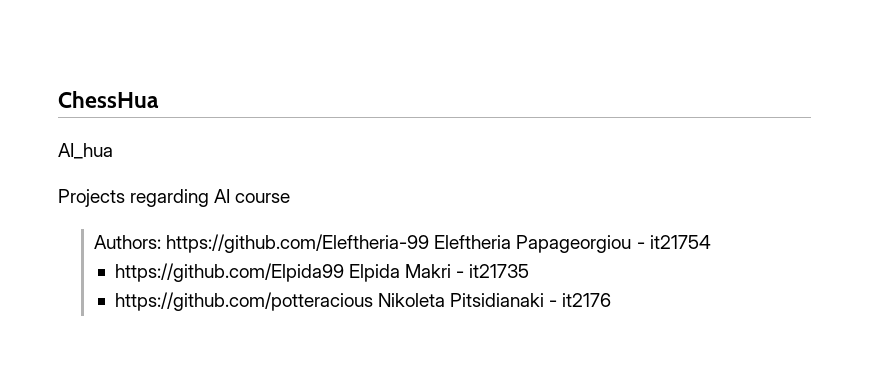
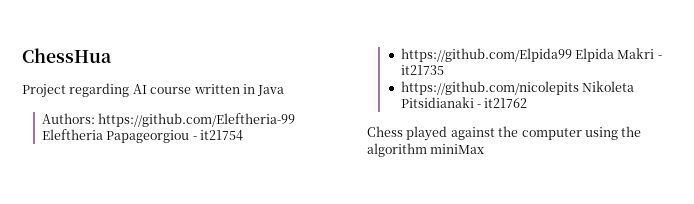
[58,143,113,159] [58,189,125,207] AI_hua // Projects -> [22,84,66,98] Project
(291, 198) none -> [193,84,285,96] written in Java
[114,292,373,311] https://github.com/potteracious -> [400,81,579,95] https://github.com/nicolepits
[562,293,612,307] it2176 -> [484,98,528,108] [367,126,642,141] [367,143,485,157] it21762 // Chess played against the computer using the algorithm miniMax

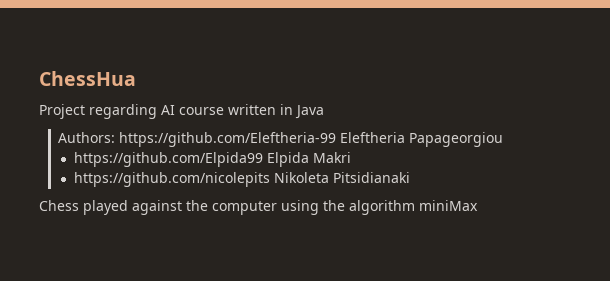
[192,130,244,141] - it21754 -> (504, 139) none
[657,55,662,59] [400,65,444,75] - it21735 -> (351, 157) none
[477,98,528,108] - it21762 -> (410, 177) none

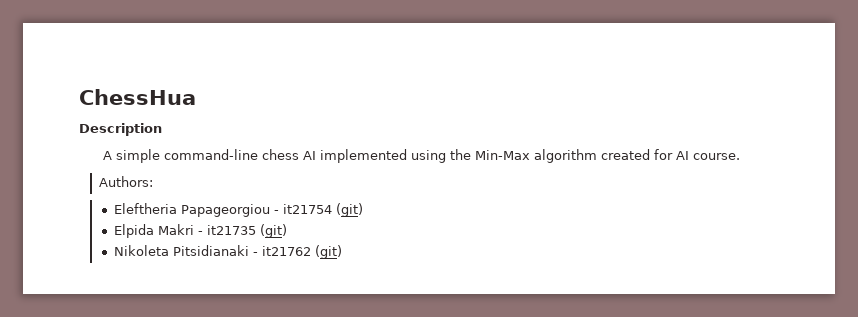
[39,104,324,119] Project regarding AI course written in Java -> [79,123,162,136] [103,149,741,163] Description // A simple command-line chess AI implemented using the Min-Max algorithm created for AI course.
[119,132,337,147] https://github.com/Eleftheria-99 -> (154, 181) //
[73,152,263,167] // https://github.com/Elpida99 -> [273,203,363,217] - it21754 (git) //
[73,172,270,187] // https://github.com/nicolepits -> [197,224,287,238] - it21735 (git) //
[39,200,478,215] // Chess played against the computer using the algorithm miniMax -> [252,245,342,259] - it21762 (git)

